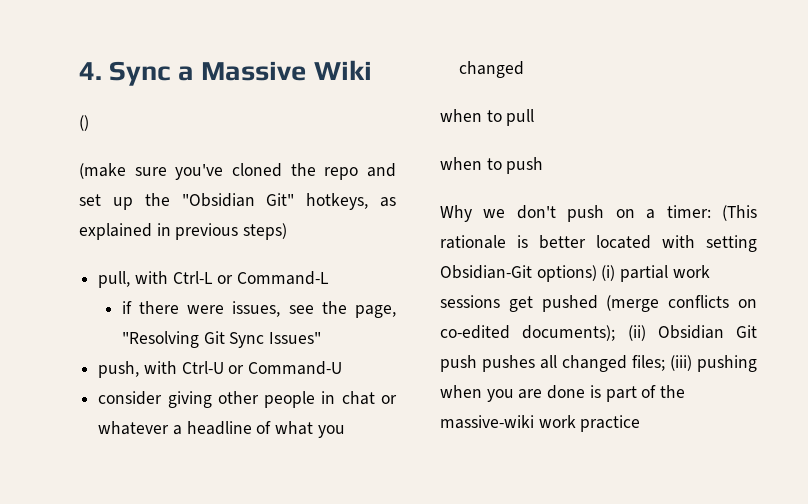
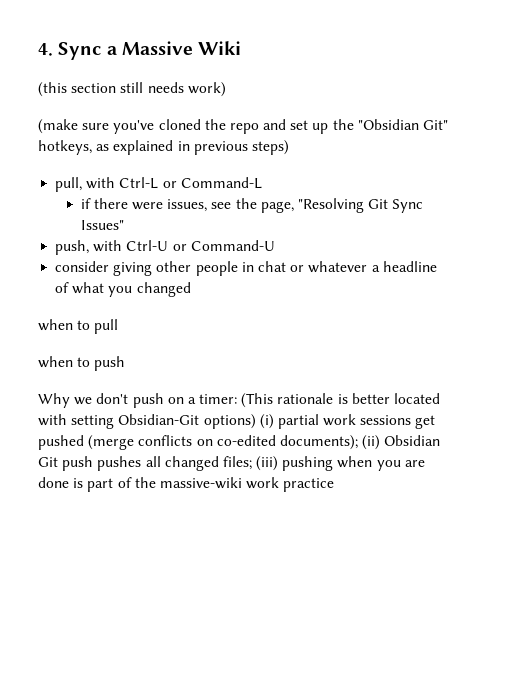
[79,115,89,131] () -> [38,82,226,97] (this section still needs work)

